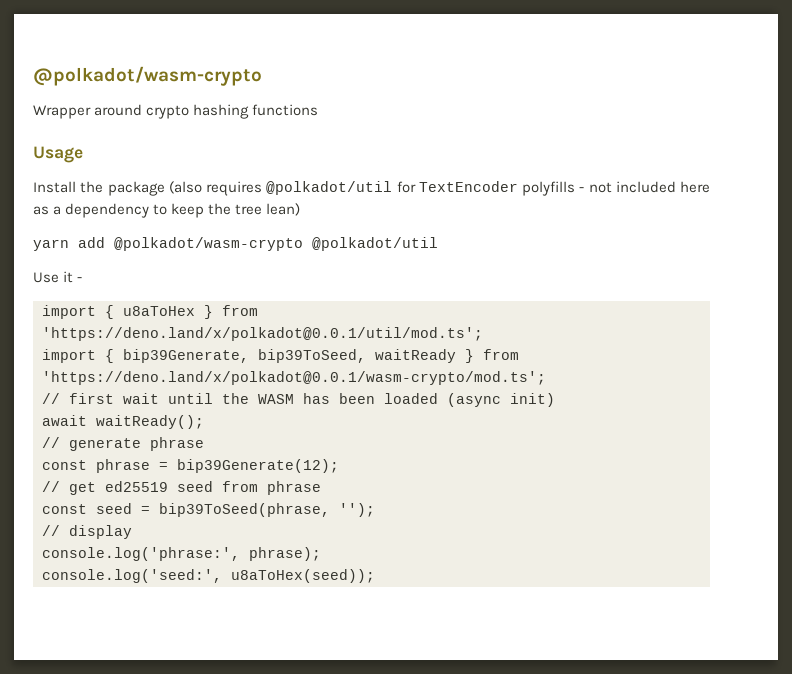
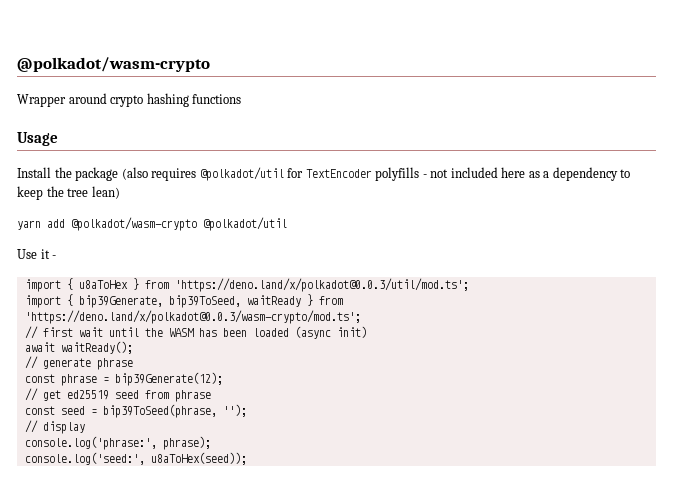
[42,327,483,341] 'https://deno.land/x/polkadot@0.0.1/util/mod.ts'; -> [174,278,469,292] 'https://deno.land/x/polkadot@0.0.3/util/mod.ts';
[42,371,546,385] 'https://deno.land/x/polkadot@0.0.1/wasm-crypto/mod.ts'; -> [24,310,361,324] 'https://deno.land/x/polkadot@0.0.3/wasm-crypto/mod.ts';

